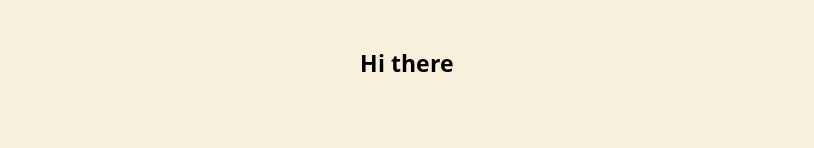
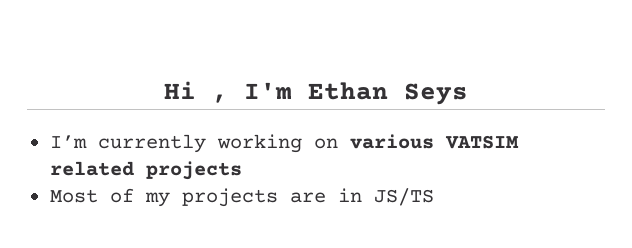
[391,54,455,72] there -> [212,82,468,105] [49,134,519,153] [49,161,242,180] [49,188,434,207] , I'm Ethan Seys // I’m currently working on various VATSIM related projects // Most of my projects are in JS/TS

